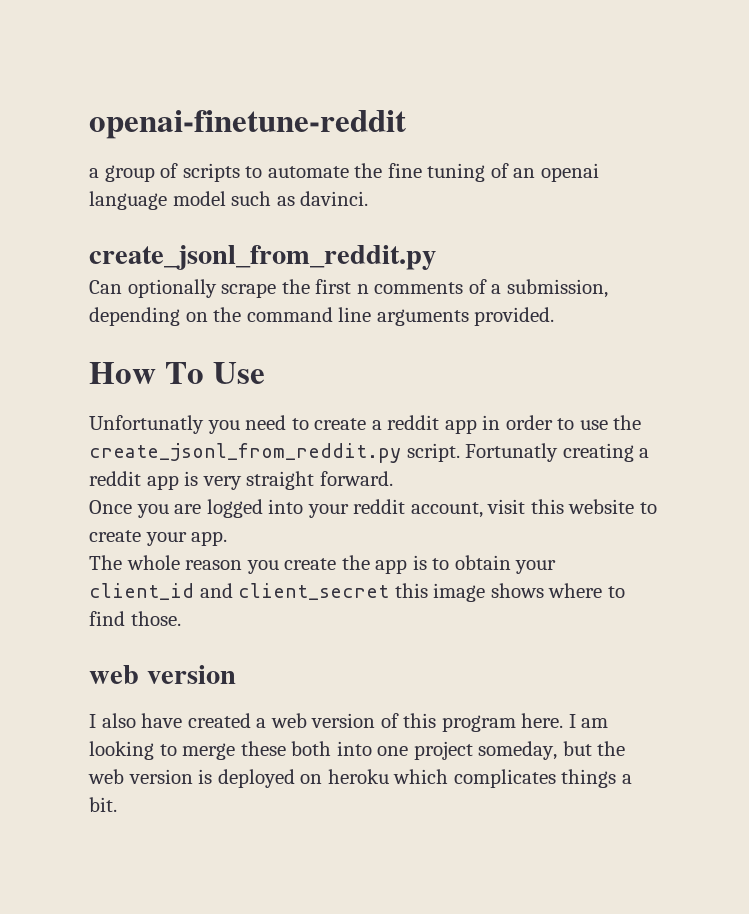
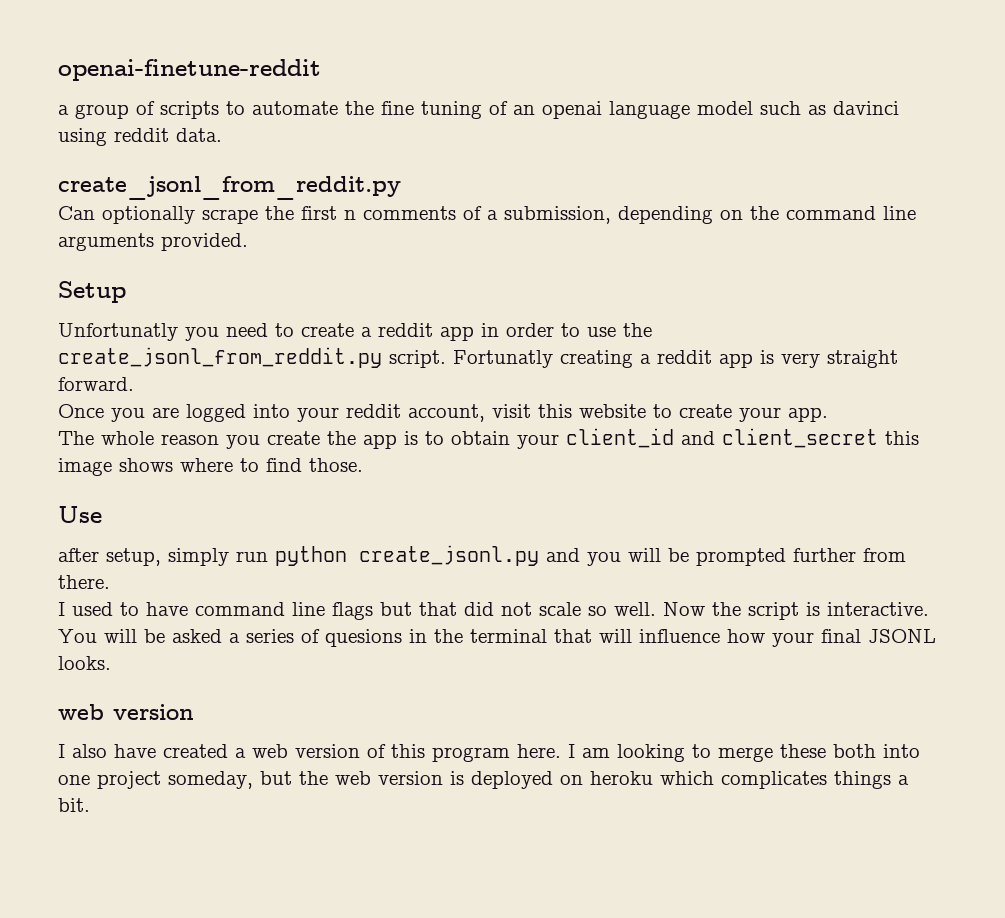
[300,191,369,206] davinci. -> [833,101,899,115] [58,128,222,146] davinci using reddit data.
[89,362,265,384] How To Use -> [58,281,126,303] Setup
(181, 618) none -> [58,506,102,523] [58,545,906,566] [58,575,110,589] [58,602,929,620] [58,629,936,647] [58,656,111,670] // Use // after setup, simply run python create_jsonl.py and you will be prompted further from there. // I used to have command line flags but that did not scale so well. Now the script is interactive. You will be asked a series of quesions in the terminal that will influence how your final JSONL looks.

